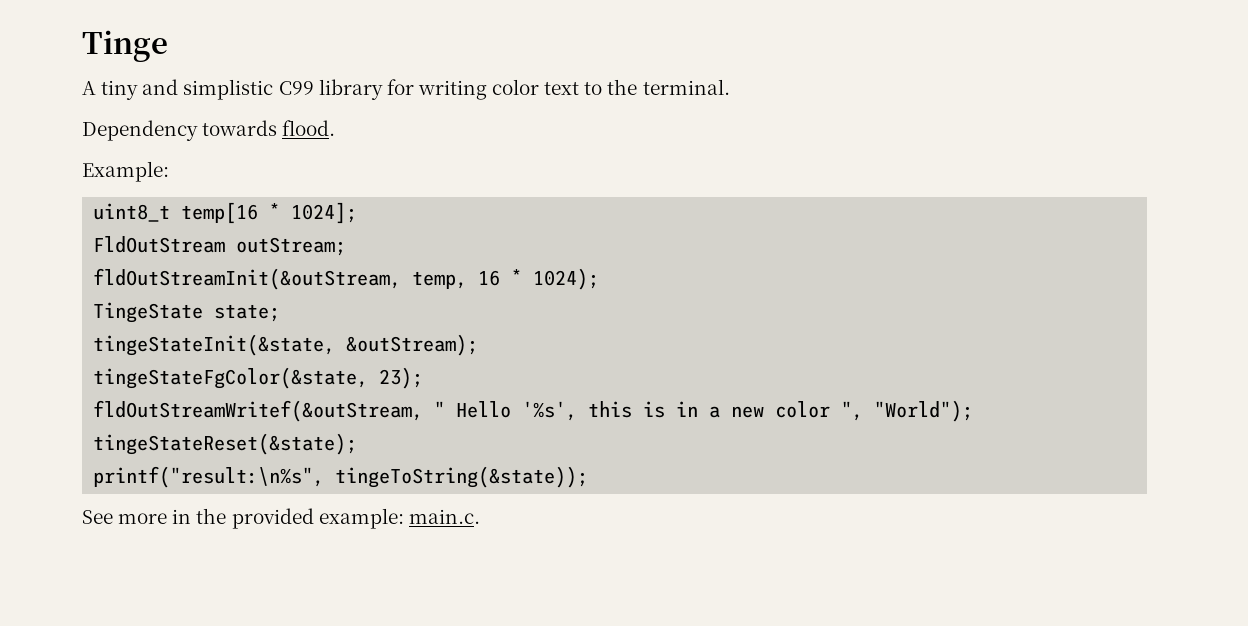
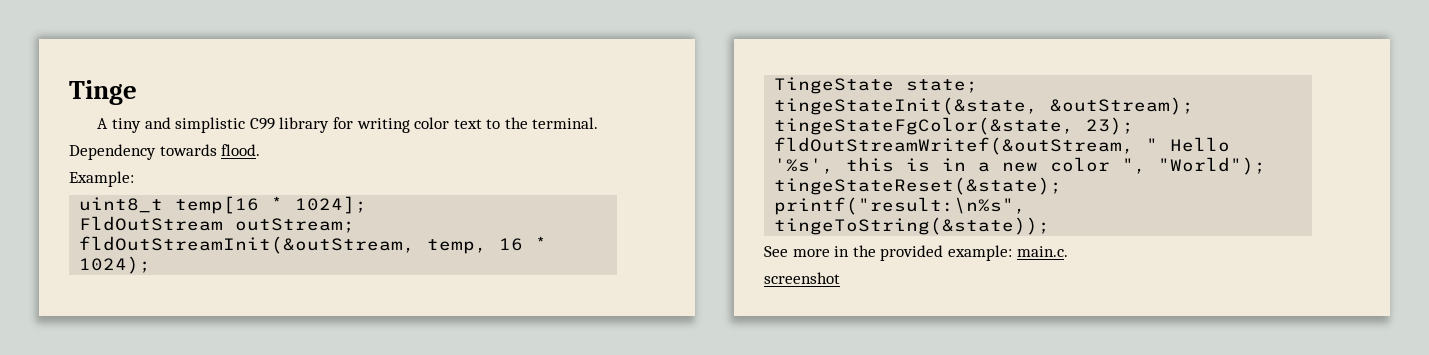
(480, 516) none -> [764,272,840,284] // screenshot

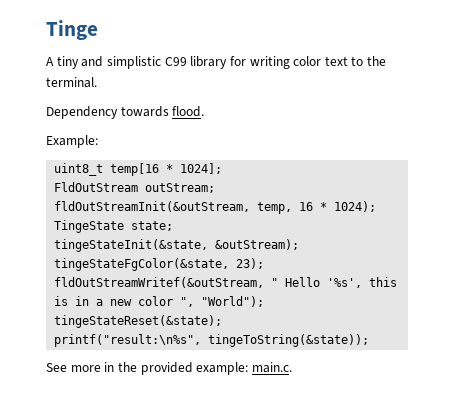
[764,272,840,284] // screenshot -> (292, 367) none

